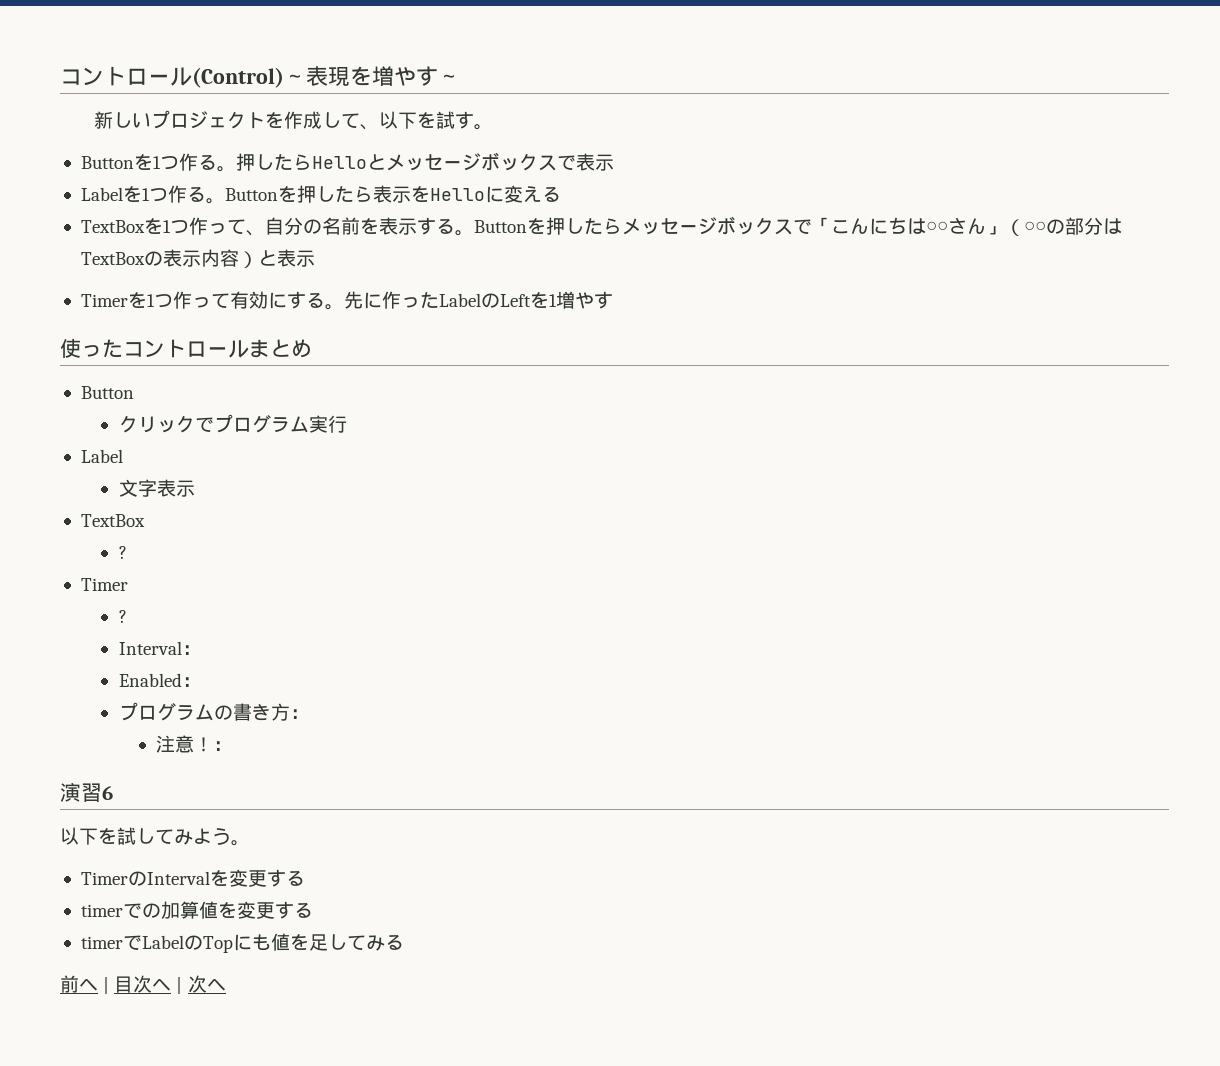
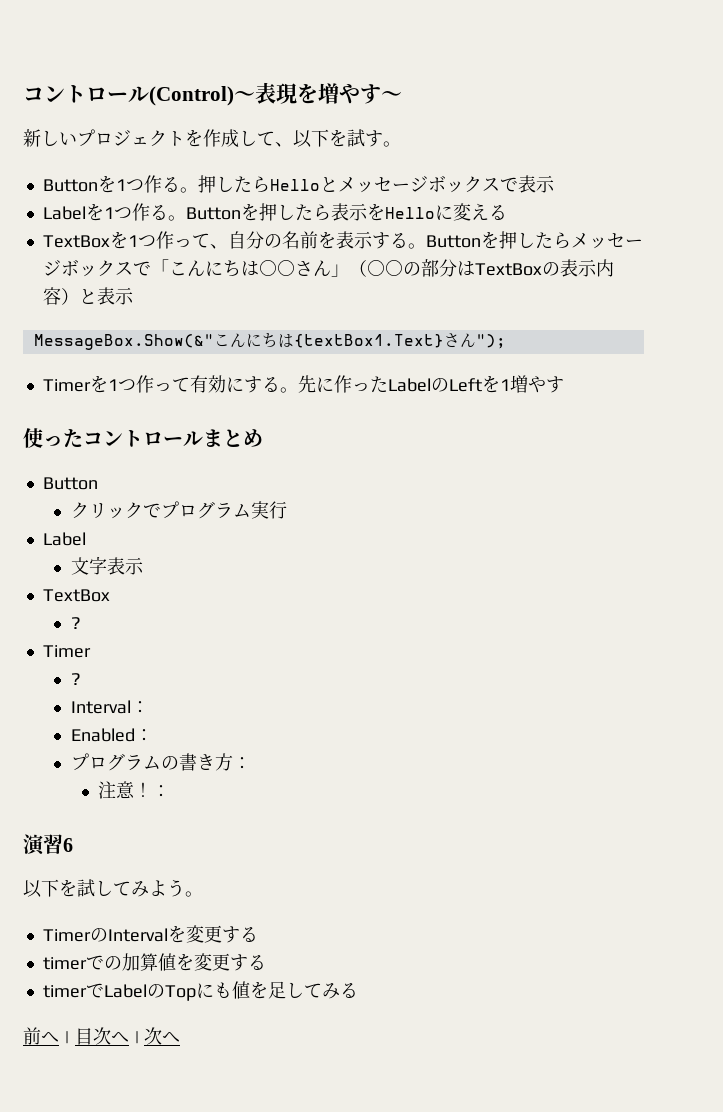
(315, 258) none -> [33,333,506,350] // MessageBox.Show(&"こんにちは{textBox1.Text}さん");

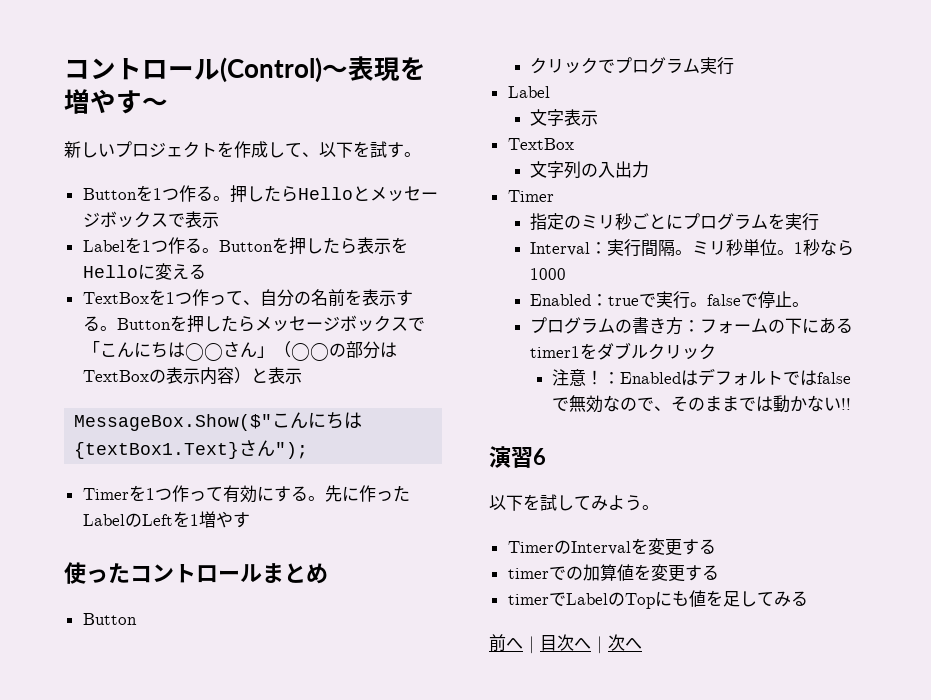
[33,334,214,350] MessageBox.Show(&" -> [74,414,273,431] MessageBox.Show($"
[70,617,81,629] [42,645,91,658] [70,673,81,685] [70,700,149,714] [70,728,153,742] ? // Timer // ? // Interval： // Enabled： -> [530,161,650,179] [507,190,554,202] [530,213,820,231] [530,239,855,257] [530,268,567,280] [530,291,810,309] 文字列の入出力 // Timer // 指定のミリ秒ごとにプログラムを実行 // Interval：実行間隔。ミリ秒単位。1秒なら1000 // Enabled：trueで実行。falseで停止。
[98,781,171,799] // 注意！： -> [700,317,854,334] [530,342,717,360] [552,368,852,386] [552,395,852,413] フォームの下にあるtimer1をダブルクリック // 注意！：Enabledはデフォルトではfalseで無効なので、そのままでは動かない!!

